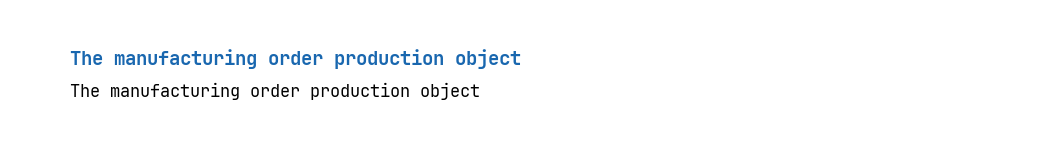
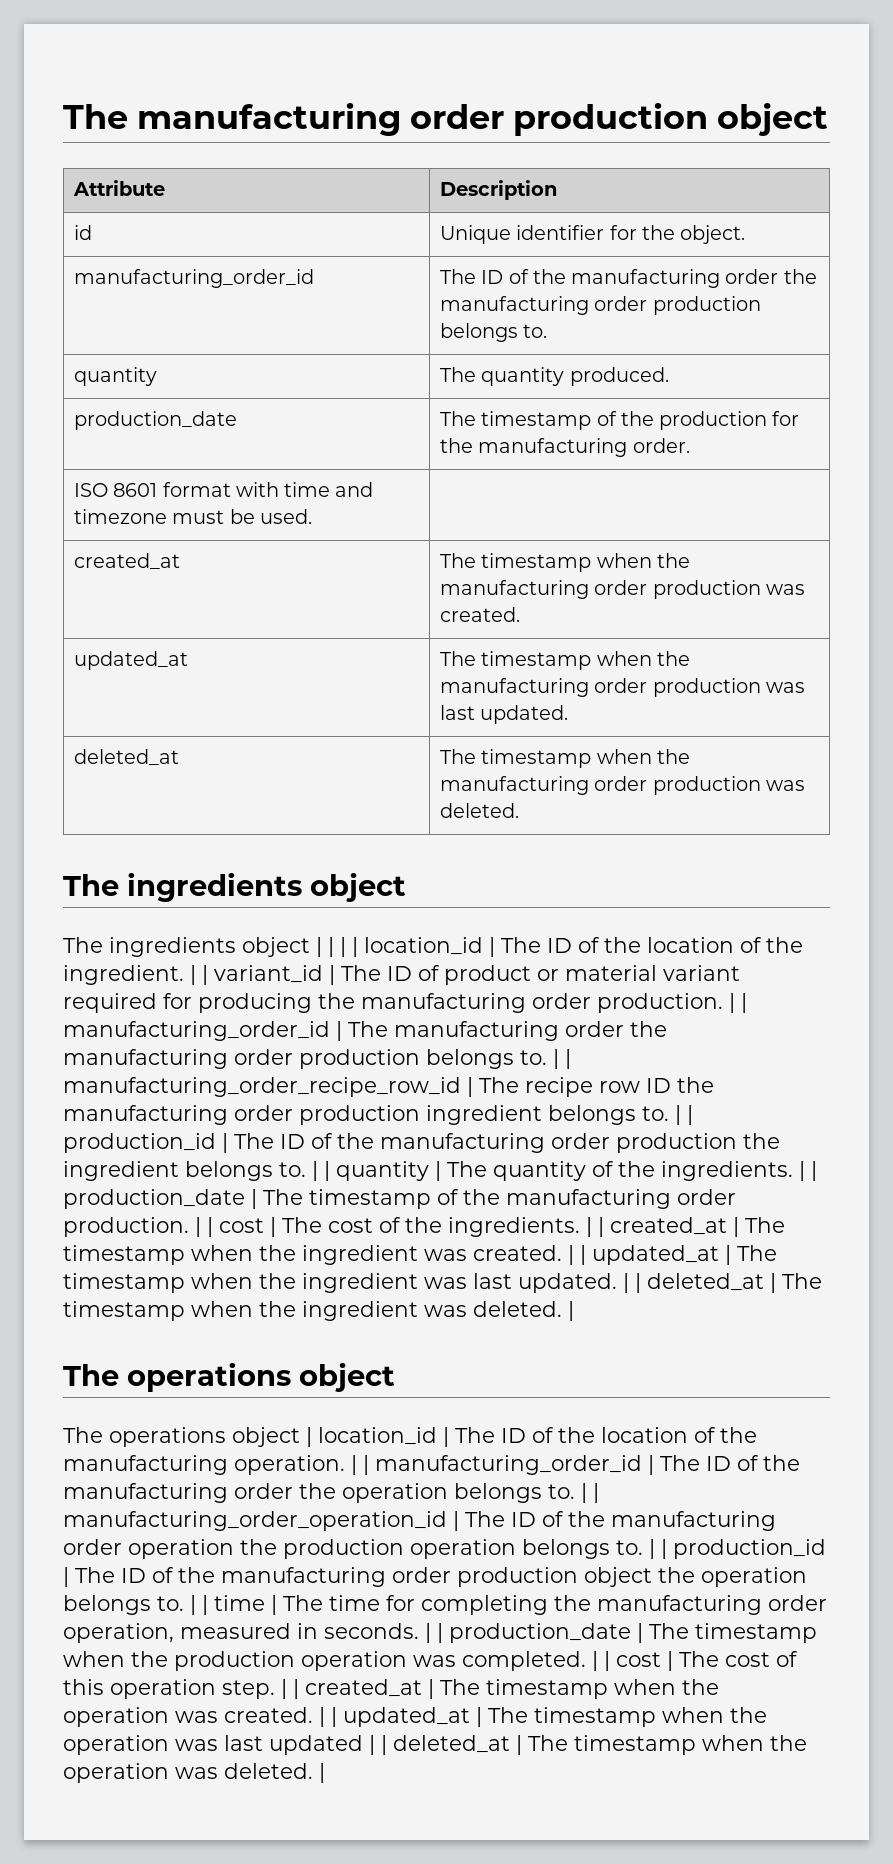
[70,49,521,69] [70,82,480,100] The manufacturing order production object // The manufacturing order production object -> [63,103,829,136] [72,180,165,196] [439,180,557,200] [73,225,92,240] [439,225,746,244] [73,269,314,288] [439,269,817,288] [439,296,761,315] [439,323,548,342] [73,367,157,386] [439,367,669,386] [73,411,237,430] [439,411,800,430] [439,438,690,457] [73,482,374,497] [73,509,312,524] [73,553,180,569] [439,553,690,572] [439,580,805,599] [439,607,520,622] [73,651,188,670] [439,651,690,670] [439,678,805,697] [439,705,569,724] [73,749,179,765] [439,749,690,768] [439,776,805,795] [439,803,519,818] [63,872,406,902] [63,937,803,957] [63,965,740,985] [63,993,747,1013] [63,1021,667,1041] [63,1049,571,1069] [63,1077,714,1097] [63,1105,693,1125] [63,1133,780,1153] [63,1161,817,1181] [63,1189,736,1209] [63,1217,785,1237] [63,1245,777,1265] [63,1273,822,1293] [63,1301,574,1321] [63,1362,395,1392] [63,1427,757,1447] [63,1455,800,1475] [63,1483,599,1503] [63,1511,776,1531] [63,1539,826,1559] [63,1567,807,1587] [63,1595,827,1615] [63,1623,817,1643] [63,1651,798,1671] [63,1679,719,1699] [63,1707,767,1727] [63,1735,807,1755] [63,1763,325,1783] The manufacturing order production object // Attribute | Description // id | Unique identifier for the object. // manufacturing_order_id | The ID of the manufacturing order the manufacturing order production belongs to. // quantity | The quantity produced. // production_date | The timestamp of the production for the manufacturing order. // ISO 8601 format with time and timezone must be used. | // created_at | The timestamp when the manufacturing order production was created. // updated_at | The timestamp when the manufacturing order production was last updated. // deleted_at | The timestamp when the manufacturing order production was deleted. // The ingredients object // The ingredients object | | | | location_id | The ID of the location of the ingredient. | | variant_id | The ID of product or material variant required for producing the manufacturing order production. | | manufacturing_order_id | The manufacturing order the manufacturing order production belongs to. | | manufacturing_order_recipe_row_id | The recipe row ID the manufacturing order production ingredient belongs to. | | production_id | The ID of the manufacturing order production the ingredient belongs to. | | quantity | The quantity of the ingredients. | | production_date | The timestamp of the manufacturing order production. | | cost | The cost of the ingredients. | | created_at | The timestamp when the ingredient was created. | | updated_at | The timestamp when the ingredient was last updated. | | deleted_at | The timestamp when the ingredient was deleted. | // The operations object // The operations object | location_id | The ID of the location of the manufacturing operation. | | manufacturing_order_id | The ID of the manufacturing order the operation belongs to. | | manufacturing_order_operation_id | The ID of the manufacturing order operation the production operation belongs to. | | production_id | The ID of the manufacturing order production object the operation belongs to. | | time | The time for completing the manufacturing order operation, measured in seconds. | | production_date | The timestamp when the production operation was completed. | | cost | The cost of this operation step. | | created_at | The timestamp when the operation was created. | | updated_at | The timestamp when the operation was last updated | | deleted_at | The timestamp when the operation was deleted. |

